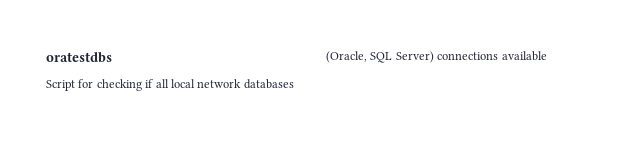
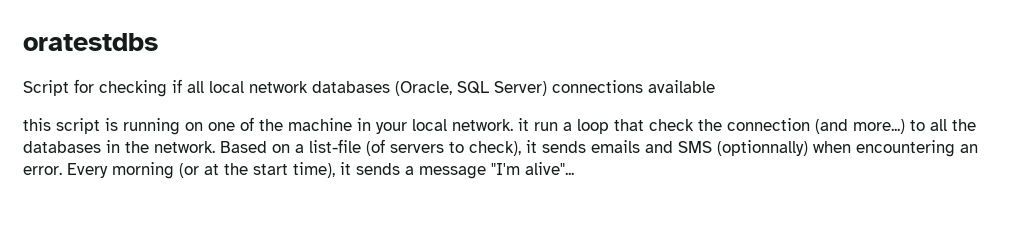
(547, 56) none -> [23,117,976,135] [23,139,978,157] [23,162,574,179] // this script is running on one of the machine in your local network. it run a loop that check the connection (and more...) to all the databases in the network. Based on a list-file (of servers to check), it sends emails and SMS (optionnally) when encountering an error. Every morning (or at the start time), it sends a message "I'm alive"...

